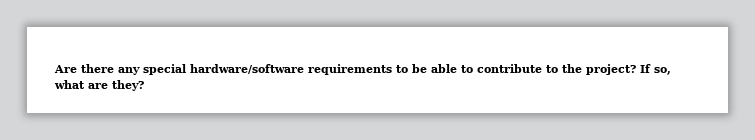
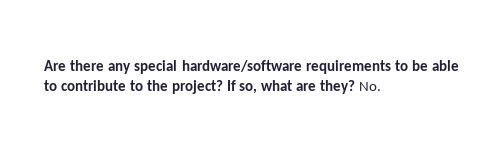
(144, 85) none -> [359,82,382,91] No.

